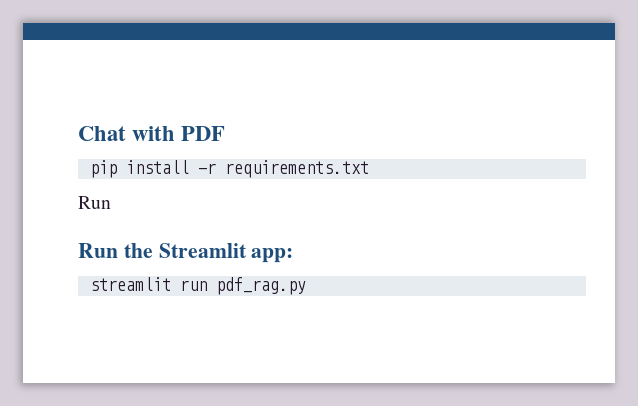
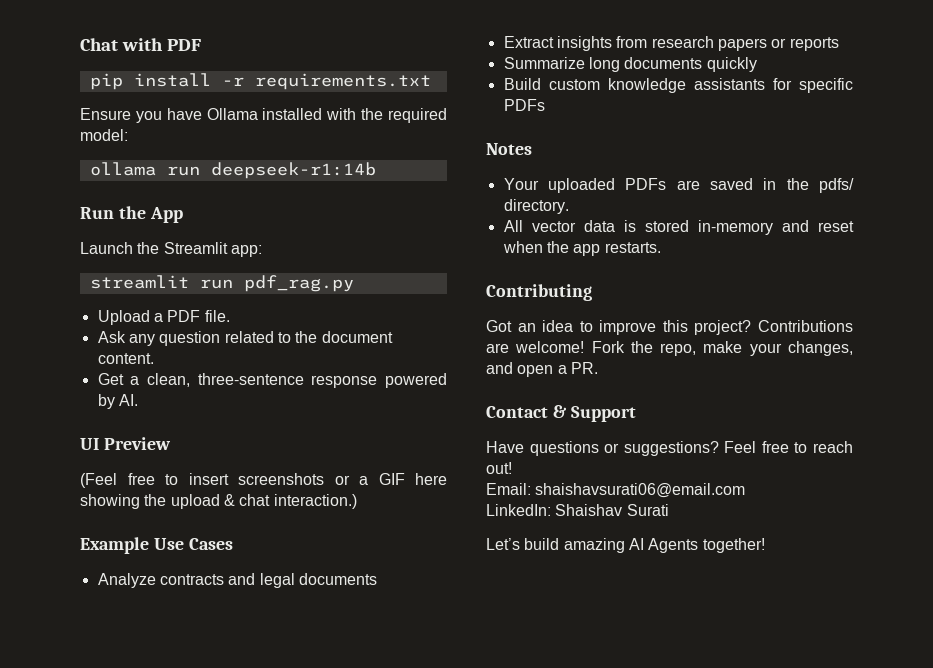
[78,196,111,209] Run -> [80,108,447,123] [80,129,128,141] [89,162,376,179] Ensure you have Ollama installed with the required model: // ollama run deepseek-r1:14b
(153, 250) none -> [149,207,183,223] [80,242,160,254] App // Launch the
(306, 286) none -> [97,310,230,325] [97,331,393,346] [97,353,154,364] [97,373,448,388] [97,394,138,409] [80,437,171,450] [80,473,447,488] [80,494,357,509] [80,537,233,554] [97,573,377,588] [503,36,839,51] [503,57,757,72] [503,78,853,93] [503,99,545,111] [486,143,532,155] [503,178,854,193] [503,199,569,214] [503,220,854,235] [502,241,661,256] [486,284,592,301] [486,320,853,335] [486,341,853,356] [486,362,598,377] [486,405,636,422] [486,441,853,456] [486,462,512,474] [486,483,746,498] [486,504,669,516] [486,538,765,553] // Upload a PDF file. // Ask any question related to the document content. // Get a clean, three-sentence response powered by AI. // UI Preview // (Feel free to insert screenshots or a GIF here showing the upload & chat interaction.) // Example Use Cases // Analyze contracts and legal documents // Extract insights from research papers or reports // Summarize long documents quickly // Build custom knowledge assistants for specific PDFs // Notes // Your uploaded PDFs are saved in the pdfs/ directory. // All vector data is stored in-memory and reset when the app restarts. // Contributing // Got an idea to improve this project? Contributions are welcome! Fork the repo, make your changes, and open a PR. // Contact & Support // Have questions or suggestions? Feel free to reach out! // Email: shaishavsurati06@email.com // LinkedIn: Shaishav Surati // Let’s build amazing AI Agents together!

